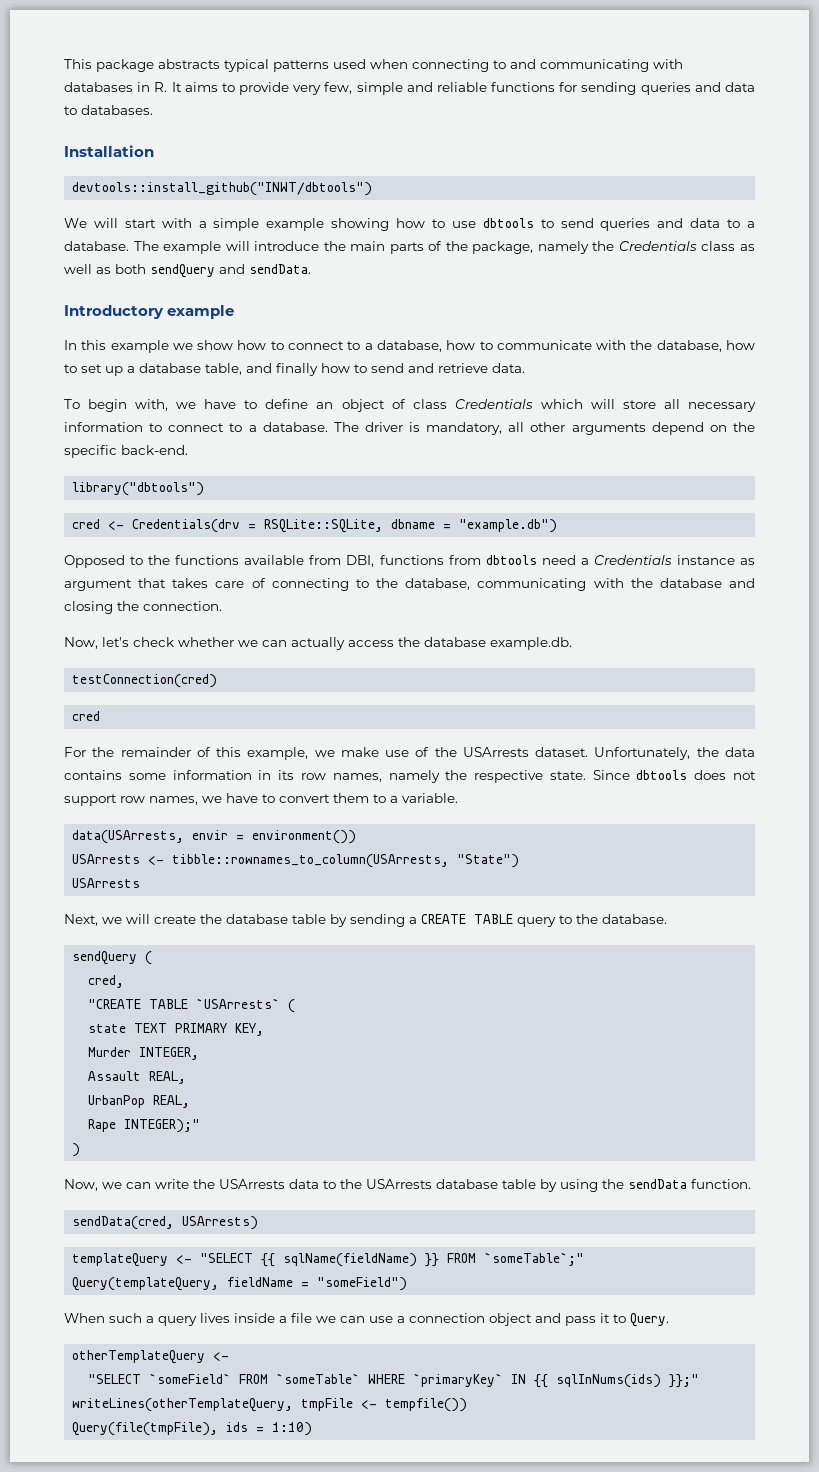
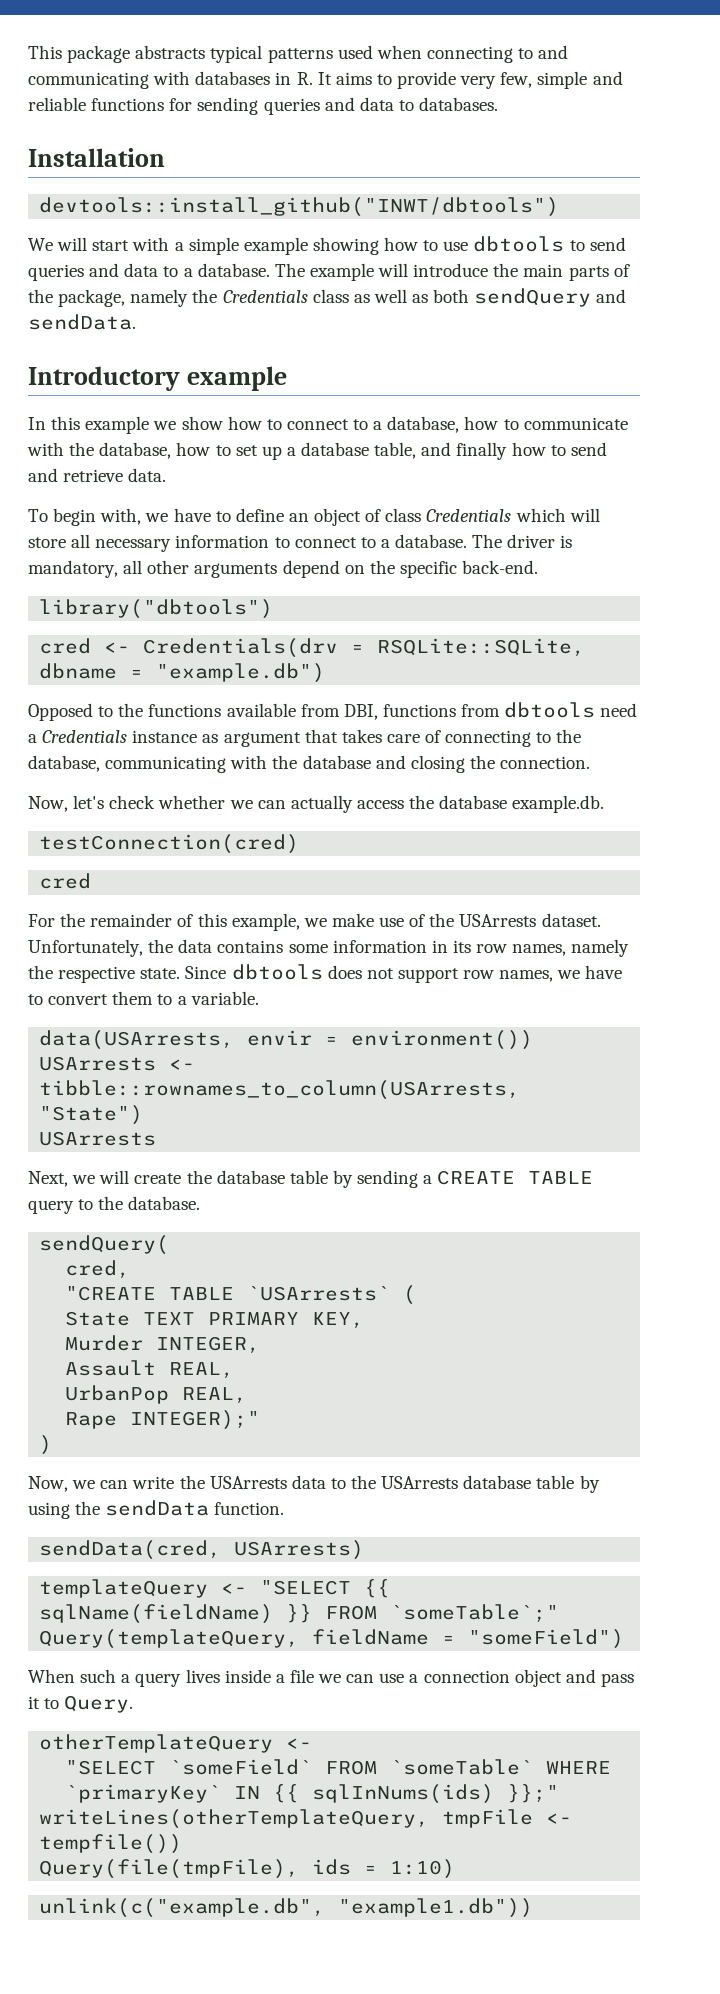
[72,951,153,965] sendQuery ( -> [39,1235,170,1255] sendQuery(
[88,1024,127,1033] state -> [65,1311,131,1326] State
(313, 1429) none -> [39,1898,534,1918] // unlink(c("example.db", "example1.db"))

